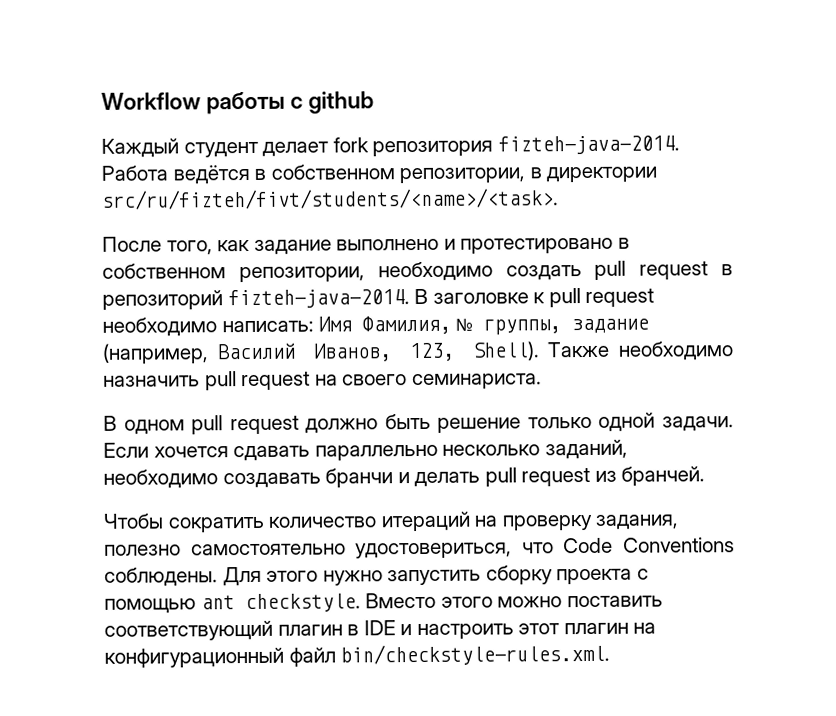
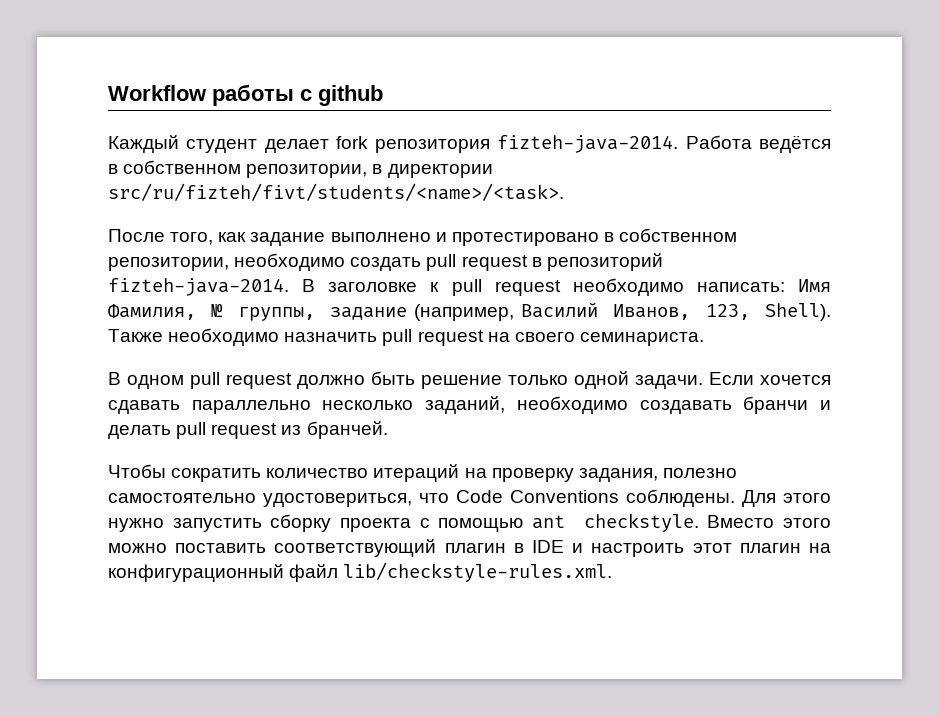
[340,643,611,666] bin/checkstyle-rules.xml. -> [343,562,613,582] lib/checkstyle-rules.xml.

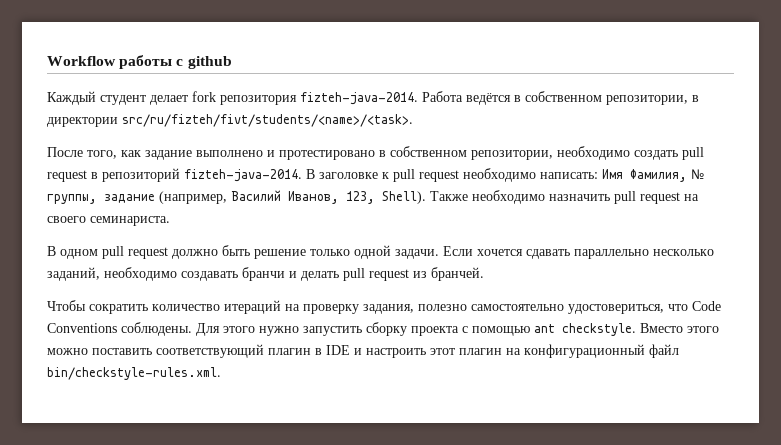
[343,562,613,582] lib/checkstyle-rules.xml. -> [47,367,221,380] bin/checkstyle-rules.xml.

